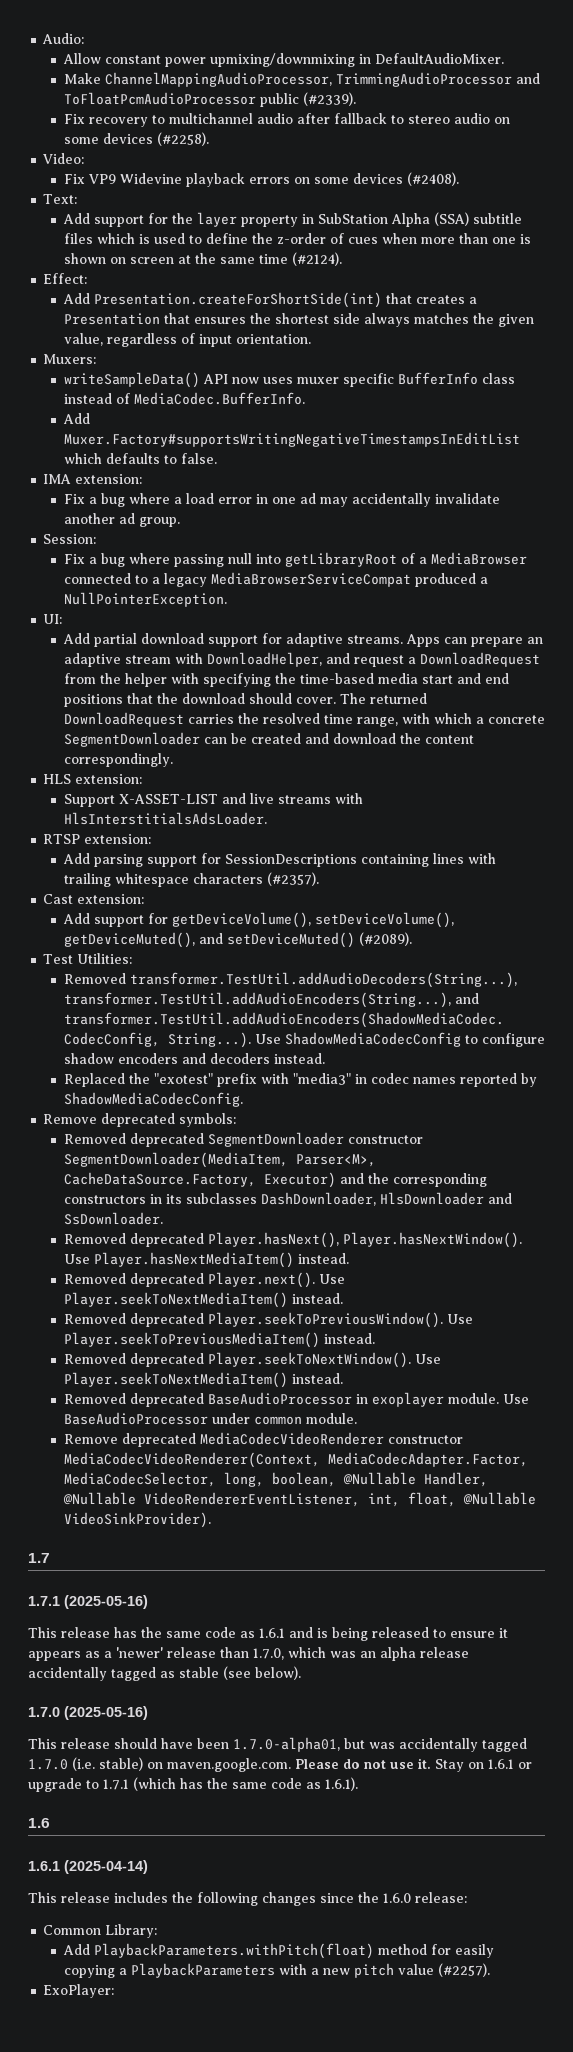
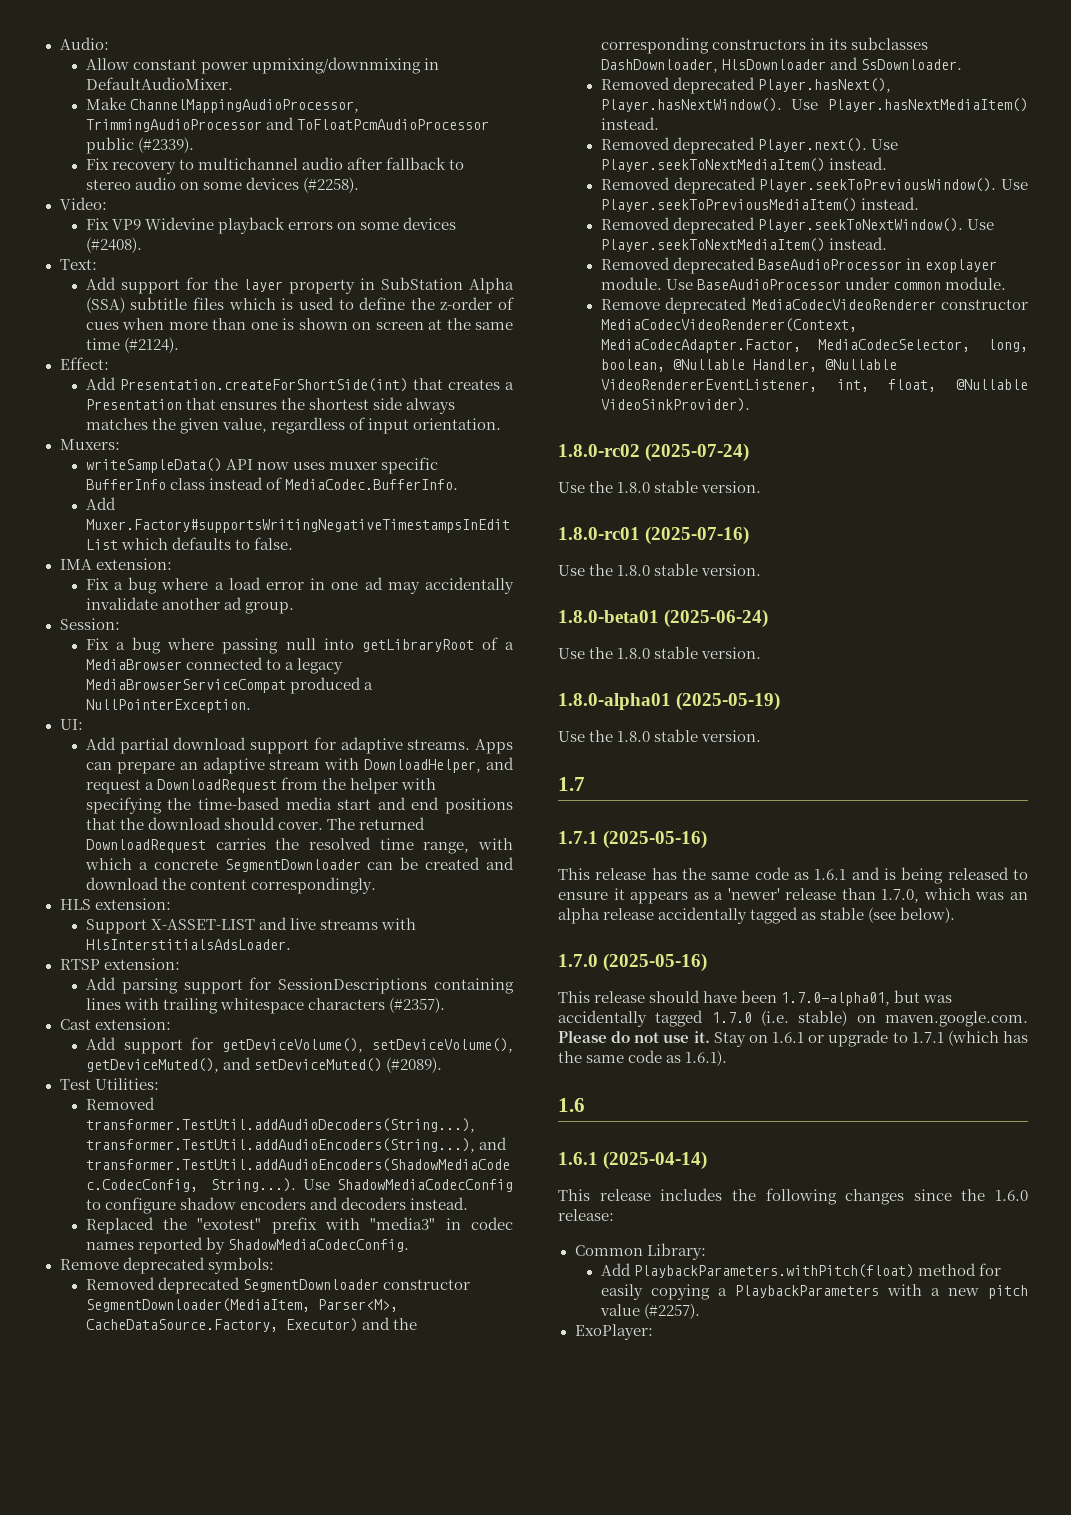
(211, 1520) none -> [558,443,750,462] [558,480,762,493] [558,526,750,545] [558,563,762,576] [558,609,769,628] [558,646,762,659] [558,692,781,711] [558,729,762,742] // 1.8.0-rc02 (2025-07-24) // Use the 1.8.0 stable version. // 1.8.0-rc01 (2025-07-16) // Use the 1.8.0 stable version. // 1.8.0-beta01 (2025-06-24) // Use the 1.8.0 stable version. // 1.8.0-alpha01 (2025-05-19) // Use the 1.8.0 stable version.

